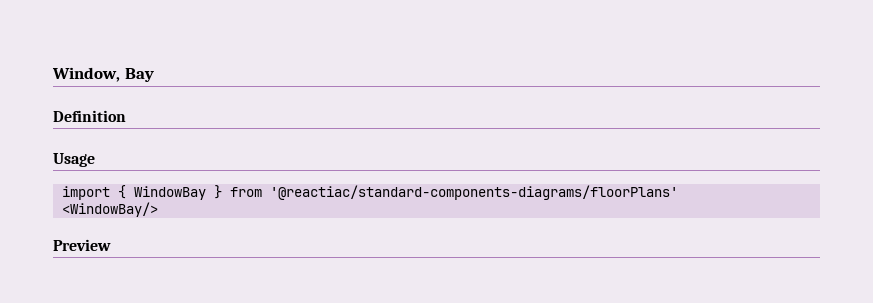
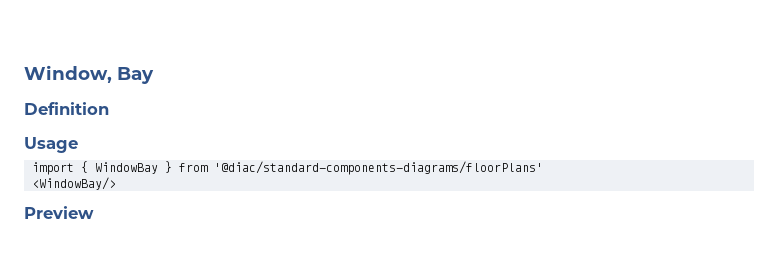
[269,185,678,200] '@reactiac/standard-components-diagrams/floorPlans' -> [213,161,543,175] '@diac/standard-components-diagrams/floorPlans'

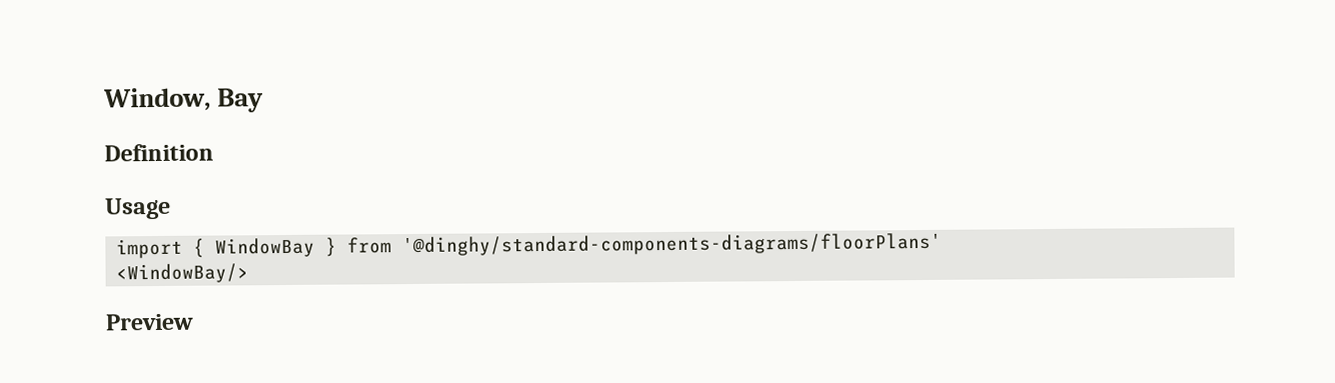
[213,161,543,175] '@diac/standard-components-diagrams/floorPlans' -> [402,232,943,257] '@dinghy/standard-components-diagrams/floorPlans'

